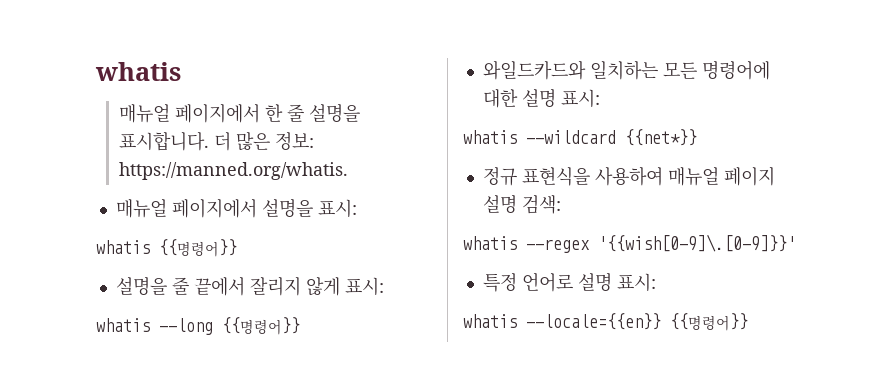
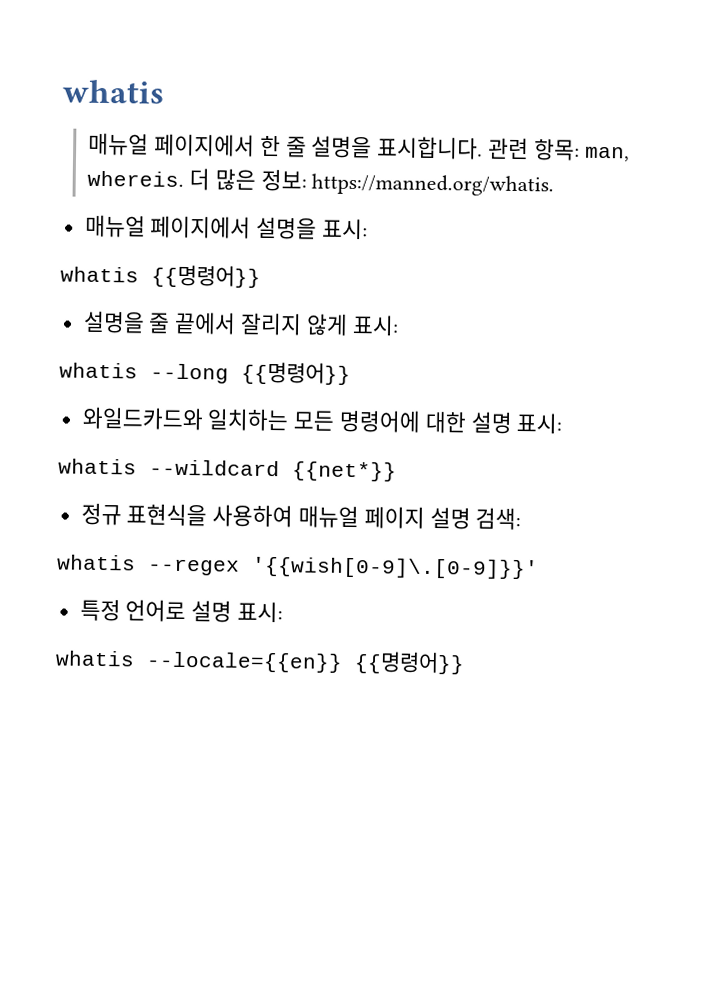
(209, 141) none -> [488,137,630,162] [87,170,185,187] 관련 항목: man, whereis.

